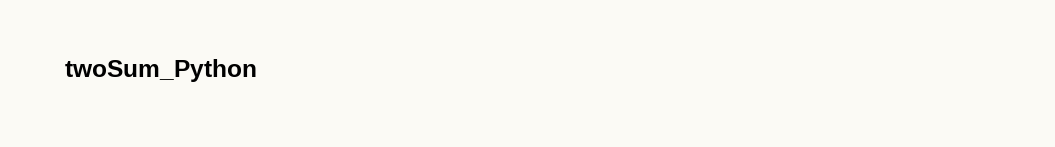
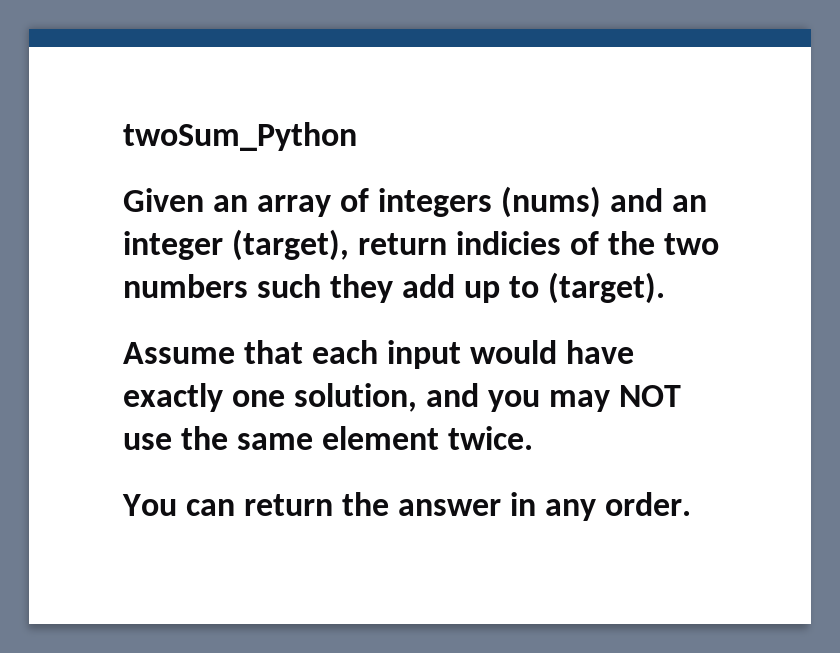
(257, 70) none -> [123,186,708,218] [123,229,720,261] [123,272,666,304] [123,340,635,369] [123,383,682,412] [123,426,534,450] [122,492,692,521] // Given an array of integers (nums) and an integer (target), return indicies of the two numbers such they add up to (target). // Assume that each input would have exactly one solution, and you may NOT use the same element twice. // You can return the answer in any order.

